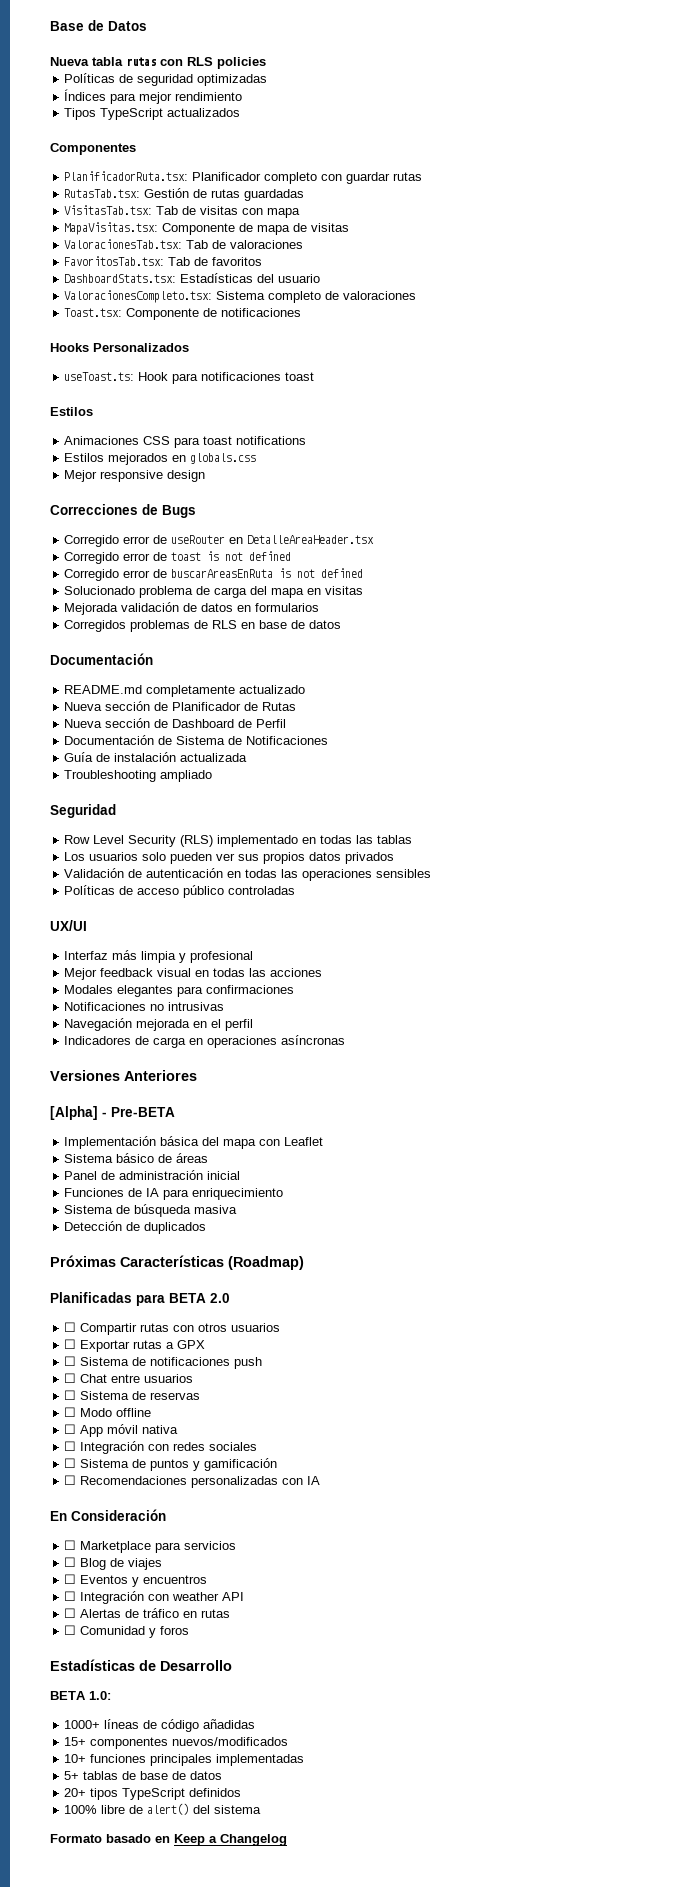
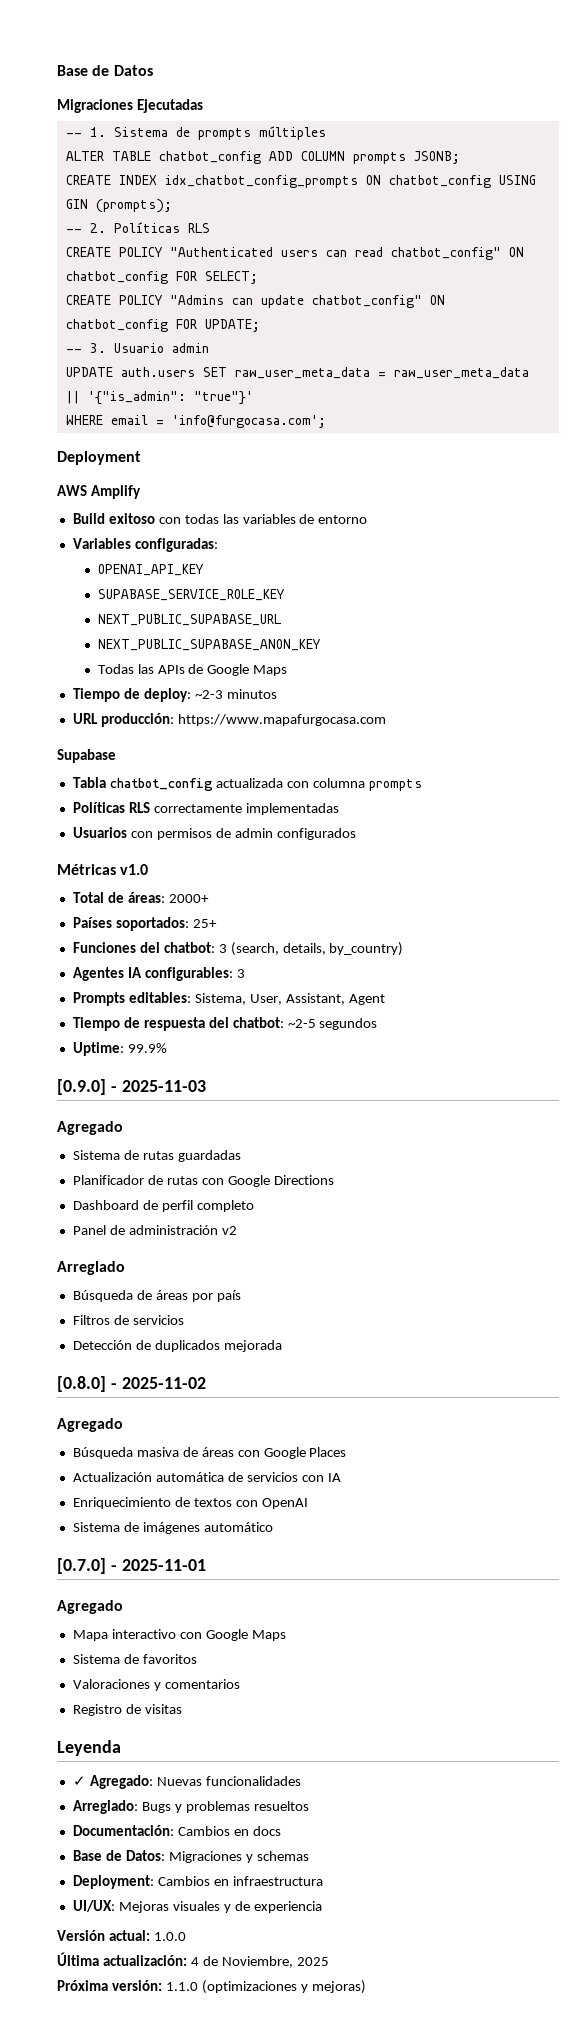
[50,57,266,69] [64,73,268,86] [64,89,243,104] [64,108,241,120] [50,143,136,155] [64,171,423,184] [64,188,305,201] [64,205,301,218] [64,222,350,235] [64,239,304,249] [64,256,263,266] [64,273,321,283] [64,290,417,303] [64,308,302,320] [50,343,189,352] [64,372,315,384] [50,407,93,416] [64,436,307,448] [64,453,257,465] [64,470,206,482] [50,504,196,518] [64,535,375,547] [64,551,292,564] [64,568,364,581] [64,586,364,598] [64,602,320,615] [64,620,342,632] [50,653,153,665] [64,685,306,697] [64,701,297,711] [64,718,287,728] [64,735,329,745] [64,752,248,762] [64,770,213,782] [50,804,116,818] [64,835,413,847] [64,852,395,864] [64,868,432,881] [64,885,296,898] [50,920,87,931] [64,950,254,963] [64,968,323,980] [64,985,295,997] [64,1002,225,1011] [64,1018,254,1031] [64,1035,346,1048] [50,1070,197,1081] [50,1106,175,1120] [64,1136,324,1149] [64,1153,209,1163] [64,1170,241,1180] [64,1188,284,1200] [64,1204,238,1217] [64,1221,207,1234] [50,1255,304,1270] [50,1292,230,1306] [64,1322,281,1335] [64,1339,206,1352] [64,1356,263,1369] [64,1373,194,1383] [64,1390,201,1400] [64,1407,152,1417] [64,1424,179,1437] [64,1441,258,1454] [64,1458,278,1471] [64,1475,321,1488] [50,1509,166,1521] [64,1540,237,1553] [64,1557,163,1570] [64,1574,208,1587] [64,1591,245,1604] [64,1608,231,1618] [64,1625,190,1638] [50,1659,232,1671] [50,1691,111,1700] [64,1719,256,1732] [64,1737,289,1749] [64,1754,305,1766] [64,1771,223,1780] [64,1788,242,1800] [64,1803,262,1815] [50,1834,287,1846] Nueva tabla rutas con RLS policies // Políticas de seguridad optimizadas // Índices para mejor rendimiento // Tipos TypeScript actualizados // Componentes // PlanificadorRuta.tsx: Planificador completo con guardar rutas // RutasTab.tsx: Gestión de rutas guardadas // VisitasTab.tsx: Tab de visitas con mapa // MapaVisitas.tsx: Componente de mapa de visitas // ValoracionesTab.tsx: Tab de valoraciones // FavoritosTab.tsx: Tab de favoritos // DashboardStats.tsx: Estadísticas del usuario // ValoracionesCompleto.tsx: Sistema completo de valoraciones // Toast.tsx: Componente de notificaciones // Hooks Personalizados // useToast.ts: Hook para notificaciones toast // Estilos // Animaciones CSS para toast notifications // Estilos mejorados en globals.css // Mejor responsive design // Correcciones de Bugs // Corregido error de useRouter en DetalleAreaHeader.tsx // Corregido error de toast is not defined // Corregido error de buscarAreasEnRuta is not defined // Solucionado problema de carga del mapa en visitas // Mejorada validación de datos en formularios // Corregidos problemas de RLS en base de datos // Documentación // README.md completamente actualizado // Nueva sección de Planificador de Rutas // Nueva sección de Dashboard de Perfil // Documentación de Sistema de Notificaciones // Guía de instalación actualizada // Troubleshooting ampliado // Seguridad // Row Level Security (RLS) implementado en todas las tablas // Los usuarios solo pueden ver sus propios datos privados // Validación de autenticación en todas las operaciones sensibles // Políticas de acceso público controladas // UX/UI // Interfaz más limpia y profesional // Mejor feedback visual en todas las acciones // Modales elegantes para confirmaciones // Notificaciones no intrusivas // Navegación mejorada en el perfil // Indicadores de carga en operaciones asíncronas // Versiones Anteriores // [Alpha] - Pre-BETA // Implementación básica del mapa con Leaflet // Sistema básico de áreas // Panel de administración inicial // Funciones de IA para enriquecimiento // Sistema de búsqueda masiva // Detección de duplicados // Próximas Características (Roadmap) // Planificadas para BETA 2.0 // ☐ Compartir rutas con otros usuarios // ☐ Exportar rutas a GPX // ☐ Sistema de notificaciones push // ☐ Chat entre usuarios // ☐ Sistema de reservas // ☐ Modo offline // ☐ App móvil nativa // ☐ Integración con redes sociales // ☐ Sistema de puntos y gamificación // ☐ Recomendaciones personalizadas con IA // En Consideración // ☐ Marketplace para servicios // ☐ Blog de viajes // ☐ Eventos y encuentros // ☐ Integración con weather API // ☐ Alertas de tráfico en rutas // ☐ Comunidad y foros // Estadísticas de Desarrollo // BETA 1.0: // 1000+ líneas de código añadidas // 15+ componentes nuevos/modificados // 10+ funciones principales implementadas // 5+ tablas de base de datos // 20+ tipos TypeScript definidos // 100% libre de alert() del sistema // Formato basado en Keep a Changelog -> [57,99,203,113] [65,126,326,140] [65,151,460,164] [65,175,536,188] [65,199,172,213] [65,222,210,233] [65,247,524,260] [65,271,258,284] [65,295,445,308] [65,319,260,332] [65,343,209,353] [65,367,529,379] [65,391,253,405] [65,415,326,428] [57,451,141,465] [57,485,141,499] [72,513,368,524] [72,538,218,552] [97,564,203,576] [97,589,284,601] [97,614,282,626] [97,639,320,651] [97,664,288,676] [72,688,277,702] [72,713,386,727] [57,749,116,763] [72,777,422,791] [72,802,339,815] [72,827,356,840] [57,864,149,875] [72,892,209,903] [72,917,217,931] [72,942,404,956] [72,967,245,981] [72,992,385,1006] [72,1017,378,1031] [72,1042,167,1056] [57,1079,206,1095] [57,1121,123,1135] [72,1150,241,1162] [72,1175,334,1187] [72,1200,254,1212] [72,1225,237,1235] [57,1261,125,1275] [72,1290,241,1302] [72,1315,184,1325] [72,1340,282,1352] [57,1376,206,1392] [57,1418,123,1432] [72,1447,347,1459] [72,1472,341,1482] [72,1497,308,1509] [72,1522,273,1534] [57,1558,206,1574] [57,1600,123,1614] [72,1629,286,1641] [72,1654,197,1664] [72,1679,240,1691] [72,1704,182,1716] [57,1740,121,1756] [72,1775,301,1789] [72,1800,309,1814] [72,1825,281,1836] [72,1850,309,1863] [72,1875,323,1889] [72,1900,322,1913] [57,1930,186,1941] [57,1952,329,1968] [57,1980,366,1994] Migraciones Ejecutadas // -- 1. Sistema de prompts múltiples // ALTER TABLE chatbot_config ADD COLUMN prompts JSONB; // CREATE INDEX idx_chatbot_config_prompts ON chatbot_config USING GIN (prompts); // -- 2. Políticas RLS // CREATE POLICY "Authenticated users can read chatbot_config" ON chatbot_config FOR SELECT; // CREATE POLICY "Admins can update chatbot_config" ON chatbot_config FOR UPDATE; // -- 3. Usuario admin // UPDATE auth.users SET raw_user_meta_data = raw_user_meta_data || '{"is_admin": "true"}' // WHERE email = 'info@furgocasa.com'; // Deployment // AWS Amplify // Build exitoso con todas las variables de entorno // Variables configuradas: // OPENAI_API_KEY // SUPABASE_SERVICE_ROLE_KEY // NEXT_PUBLIC_SUPABASE_URL // NEXT_PUBLIC_SUPABASE_ANON_KEY // Todas las APIs de Google Maps // Tiempo de deploy: ~2-3 minutos // URL producción: https://www.mapafurgocasa.com // Supabase // Tabla chatbot_config actualizada con columna prompts // Políticas RLS correctamente implementadas // Usuarios con permisos de admin configurados // Métricas v1.0 // Total de áreas: 2000+ // Países soportados: 25+ // Funciones del chatbot: 3 (search, details, by_country) // Agentes IA configurables: 3 // Prompts editables: Sistema, User, Assistant, Agent // Tiempo de respuesta del chatbot: ~2-5 segundos // Uptime: 99.9% // [0.9.0] - 2025-11-03 // Agregado // Sistema de rutas guardadas // Planificador de rutas con Google Directions // Dashboard de perfil completo // Panel de administración v2 // Arreglado // Búsqueda de áreas por país // Filtros de servicios // Detección de duplicados mejorada // [0.8.0] - 2025-11-02 // Agregado // Búsqueda masiva de áreas con Google Places // Actualización automática de servicios con IA // Enriquecimiento de textos con OpenAI // Sistema de imágenes automático // [0.7.0] - 2025-11-01 // Agregado // Mapa interactivo con Google Maps // Sistema de favoritos // Valoraciones y comentarios // Registro de visitas // Leyenda // ✓ Agregado: Nuevas funcionalidades // Arreglado: Bugs y problemas resueltos // Documentación: Cambios en docs // Base de Datos: Migraciones y schemas // Deployment: Cambios en infraestructura // UI/UX: Mejoras visuales y de experiencia // Versión actual: 1.0.0 // Última actualización: 4 de Noviembre, 2025 // Próxima versión: 1.1.0 (optimizaciones y mejoras)

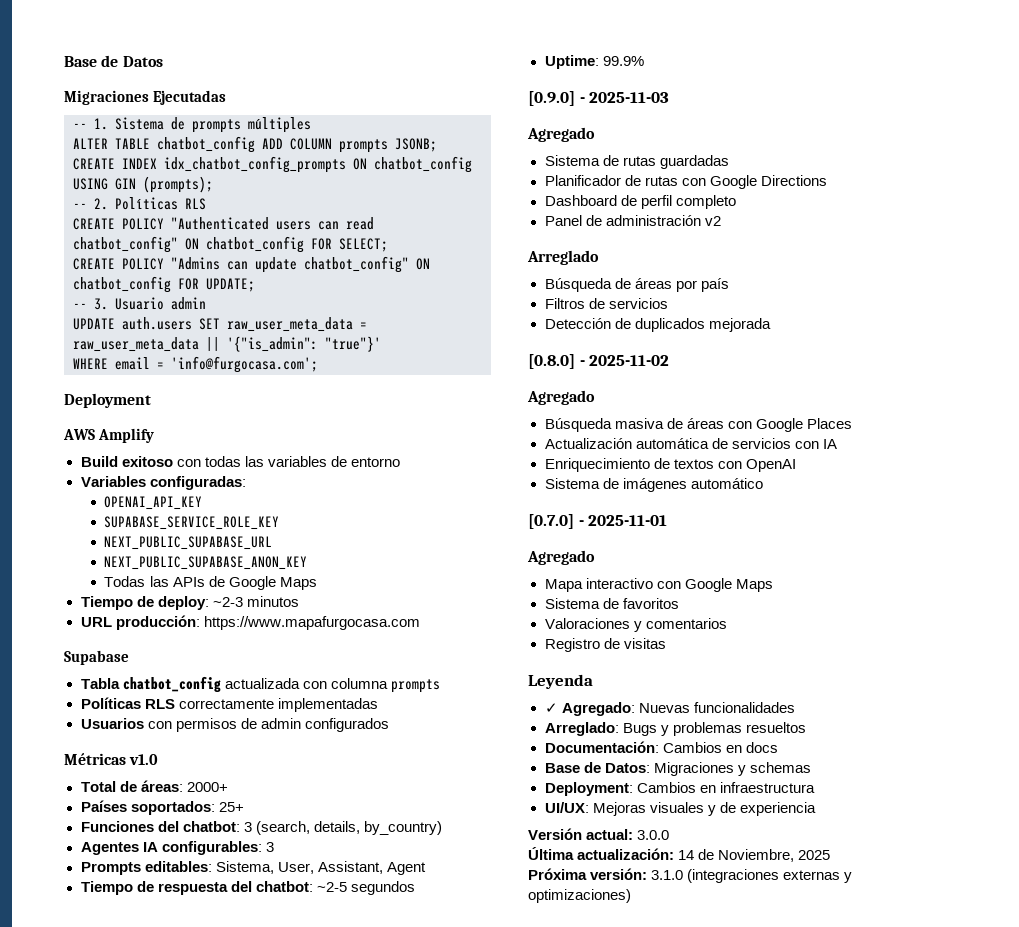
[153,1932,186,1941] 1.0.0 -> [637,830,670,840] 3.0.0
[190,1957,199,1966] 4 -> [678,850,695,860] 14
[165,1980,366,1994] 1.1.0 (optimizaciones y mejoras) -> [651,869,853,883] [528,889,631,903] 3.1.0 (integraciones externas y optimizaciones)

